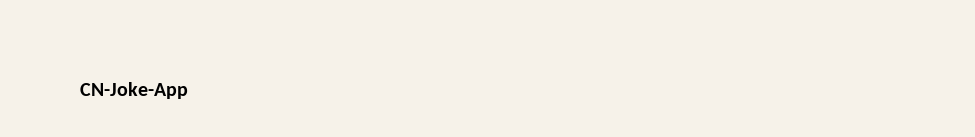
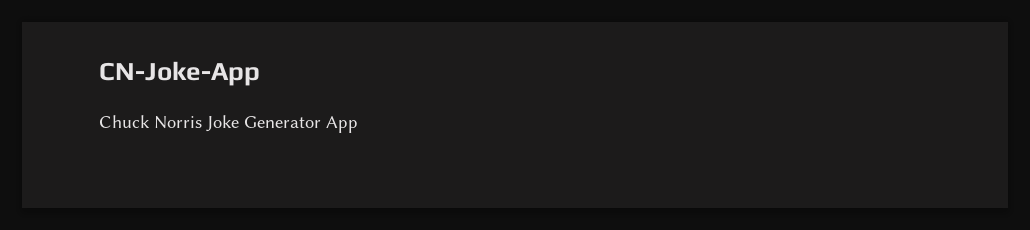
(188, 90) none -> [99,115,358,133] // Chuck Norris Joke Generator App

